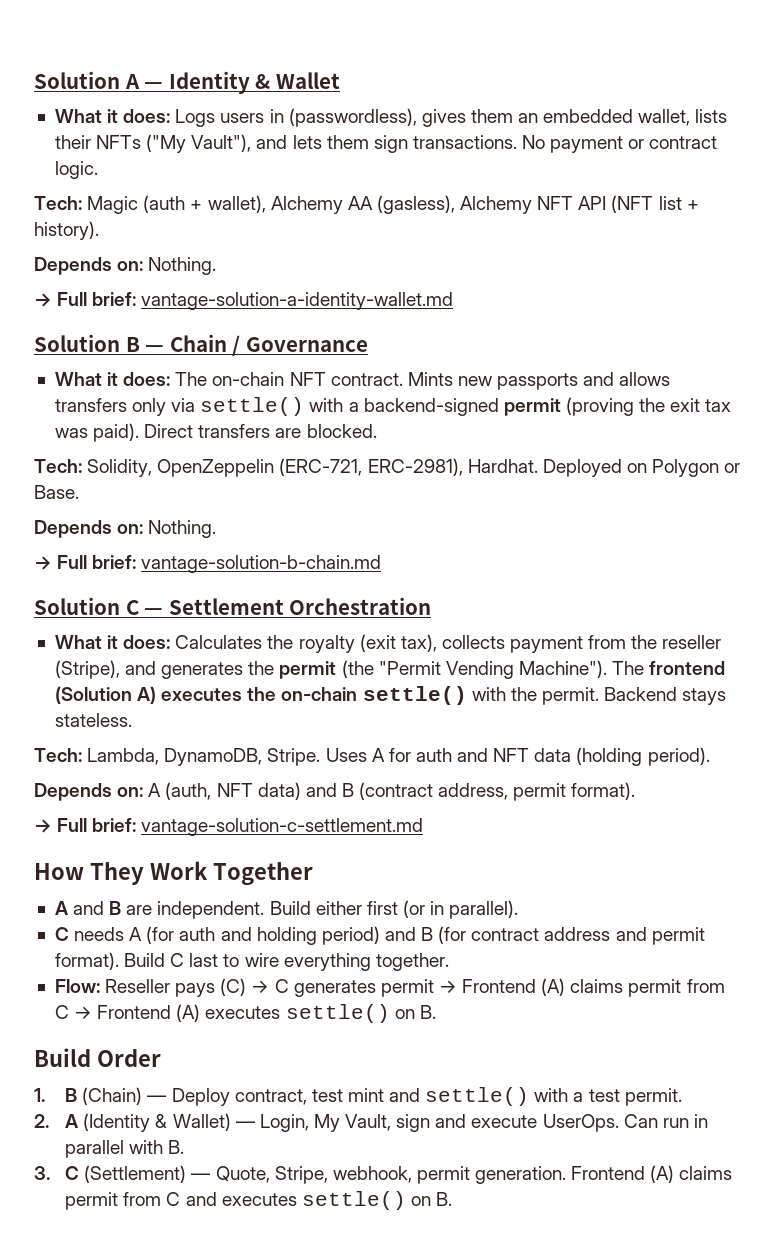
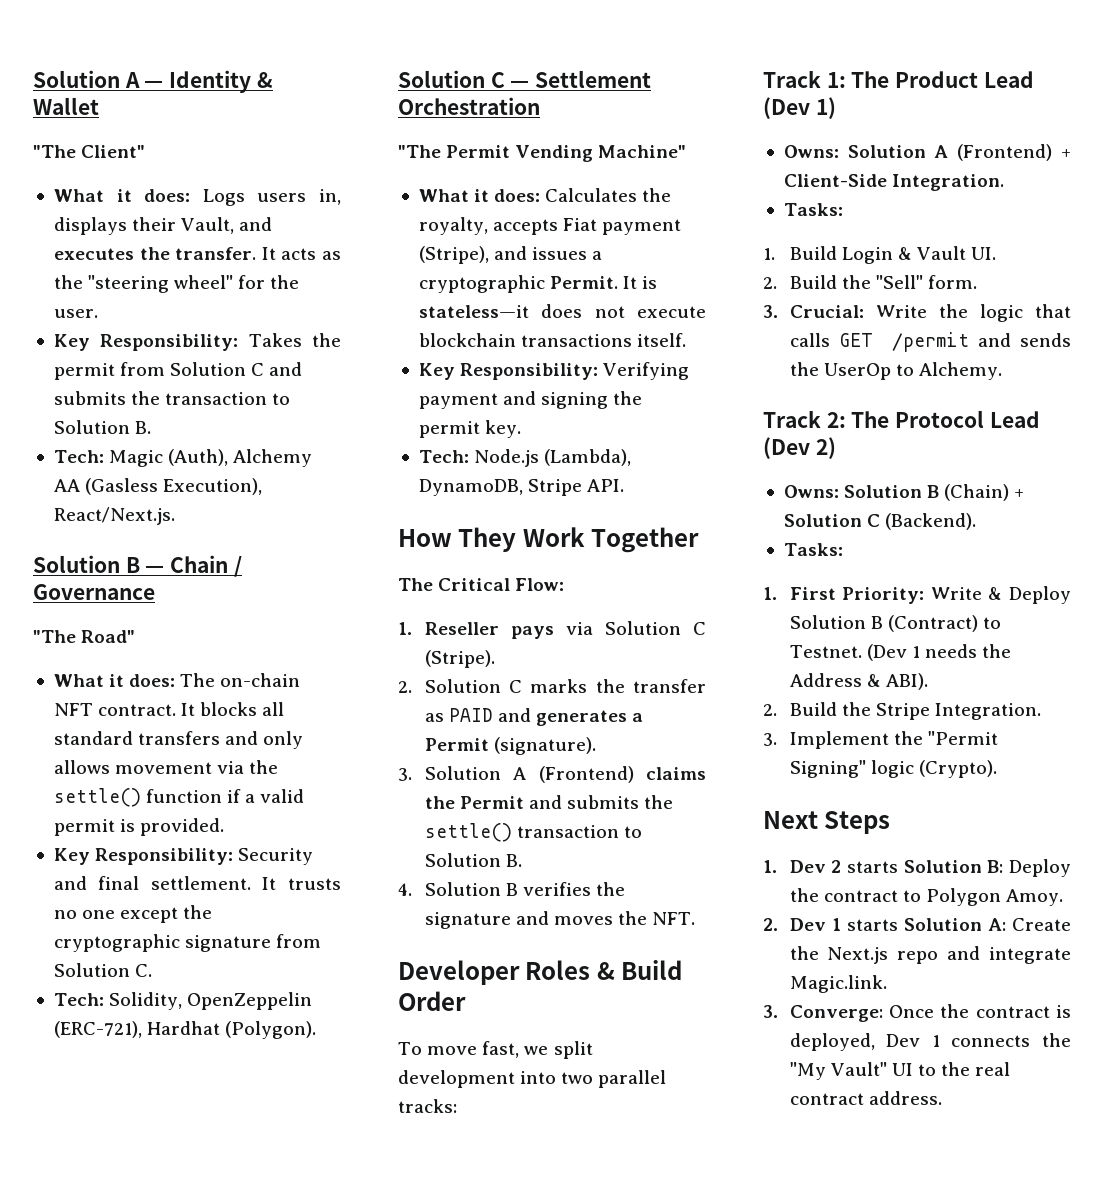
(340, 80) none -> [33,145,146,158] // "The Client"
[269,108,728,127] [54,134,718,153] [54,161,98,179] [34,195,699,214] [34,221,99,240] [34,257,217,275] [34,292,454,310] in (passwordless), gives them an embedded wallet, lists their NFTs ("My Vault"), and lets them sign transactions. No payment or contract logic. // Tech: Magic (auth + wallet), Alchemy AA (gasless), Alchemy NFT API (NFT list + history). // Depends on: Nothing. // → Full brief: vantage-solution-a-identity-wallet.md -> [319,189,341,205] [53,217,273,235] [53,247,341,260] [53,275,300,293] [53,309,98,318] [53,333,342,351] [53,362,303,380] [53,391,291,405] [53,420,152,434] [53,449,313,467] [53,478,263,495] [53,507,175,525] in, displays their Vault, and executes the transfer. It acts as the "steering wheel" for the user. // Key Responsibility: Takes the permit from Solution C and submits the transaction to Solution B. // Tech: Magic (Auth), Alchemy AA (Gasless Execution), React/Next.js.
(368, 344) none -> [33,630,136,643] // "The Road"
[407,372,671,390] [54,397,732,416] [54,423,377,442] [34,458,741,477] [34,485,79,499] [34,520,217,538] [34,555,382,573] Mints new passports and allows transfers only via settle() with a backend-signed permit (proving the exit tax was paid). Direct transfers are blocked. // Tech: Solidity, OpenZeppelin (ERC-721, ERC-2981), Hardhat. Deployed on Polygon or Base. // Depends on: Nothing. // → Full brief: vantage-solution-b-chain.md -> [181,702,285,716] [53,731,304,749] [53,760,279,774] [53,788,305,807] [53,818,225,836] [53,848,314,865] [53,876,341,890] [53,905,213,923] [53,934,322,952] [53,963,153,977] [53,992,313,1010] [53,1021,317,1039] It blocks all standard transfers and only allows movement via the settle() function if a valid permit is provided. // Key Responsibility: Security and final settlement. It trusts no one except the cryptographic signature from Solution C. // Tech: Solidity, OpenZeppelin (ERC-721), Hardhat (Polygon).
(432, 606) none -> [398,145,687,162] // "The Permit Vending Machine"
[298,634,722,653] [54,660,726,679] [54,686,727,705] [54,713,132,727] [34,747,710,766] [34,782,636,801] [34,818,424,836] [34,861,313,886] [54,900,519,919] [54,926,705,945] [54,952,449,971] [54,978,725,997] [54,1004,436,1023] [34,1048,161,1067] [34,1087,682,1106] [34,1113,709,1132] [65,1140,185,1158] [34,1165,733,1184] [65,1191,453,1210] royalty (exit tax), collects payment from the reseller (Stripe), and generates the permit (the "Permit Vending Machine"). The frontend (Solution A) executes the on-chain settle() with the permit. Backend stays stateless. // Tech: Lambda, DynamoDB, Stripe. Uses A for auth and NFT data (holding period). // Depends on: A (auth, NFT data) and B (contract address, permit format). // → Full brief: vantage-solution-c-settlement.md // How They Work Together // A and B are independent. Build either first (or in parallel). // C needs A (for auth and holding period) and B (for contract address and permit format). Build C last to wire everything together. // Flow: Reseller pays (C) → C generates permit → Frontend (A) claims permit from C → Frontend (A) executes settle() on B. // Build Order // 1. B (Chain) — Deploy contract, test mint and settle() with a test permit. // 2. A (Identity & Wallet) — Login, My Vault, sign and execute UserOps. Can run in parallel with B. // 3. C (Settlement) — Quote, Stripe, webhook, permit generation. Frontend (A) claims permit from C and executes settle() on B. -> [418,217,682,235] [418,246,603,264] [418,275,658,293] [418,304,706,318] [418,333,687,347] [418,362,690,380] [418,391,643,409] [418,420,522,438] [418,449,632,467] [418,479,625,496] [398,527,700,553] [398,578,565,591] [398,621,706,639] [424,650,495,668] [398,679,706,693] [424,708,644,726] [424,737,596,755] [398,766,706,783] [424,795,674,809] [424,823,642,842] [424,853,522,867] [398,882,625,896] [424,911,696,929] [398,960,683,985] [398,991,466,1011] [398,1041,593,1059] [398,1070,667,1088] [398,1099,457,1113] [763,71,1034,88] [763,97,836,119] [783,144,1071,161] [783,174,1005,191] [783,203,843,216] [763,246,997,264] [763,275,977,289] [763,304,1071,322] [789,332,1071,352] [789,362,1002,380] [763,410,1040,428] [763,437,836,459] [783,484,1025,501] [783,513,977,530] [783,543,843,556] [763,586,1071,604] [789,615,1001,632] [789,644,1012,661] [789,673,928,690] [763,702,1041,720] [763,731,998,749] [789,760,997,778] [763,811,891,834] [763,859,1071,877] [789,888,1064,906] [763,918,1071,931] [789,946,1071,964] [789,975,887,993] [763,1004,1071,1022] [789,1033,1071,1051] [789,1062,1011,1080] [789,1091,942,1105] royalty, accepts Fiat payment (Stripe), and issues a cryptographic Permit. It is stateless—it does not execute blockchain transactions itself. // Key Responsibility: Verifying payment and signing the permit key. // Tech: Node.js (Lambda), DynamoDB, Stripe API. // How They Work Together // The Critical Flow: // 1. Reseller pays via Solution C (Stripe). // 2. Solution C marks the transfer as PAID and generates a Permit (signature). // 3. Solution A (Frontend) claims the Permit and submits the settle() transaction to Solution B. // 4. Solution B verifies the signature and moves the NFT. // Developer Roles & Build Order // To move fast, we split development into two parallel tracks: // Track 1: The Product Lead (Dev 1) // Owns: Solution A (Frontend) + Client-Side Integration. // Tasks: // 1. Build Login & Vault UI. // 2. Build the "Sell" form. // 3. Crucial: Write the logic that calls GET /permit and sends the UserOp to Alchemy. // Track 2: The Protocol Lead (Dev 2) // Owns: Solution B (Chain) + Solution C (Backend). // Tasks: // 1. First Priority: Write & Deploy Solution B (Contract) to Testnet. (Dev 1 needs the Address & ABI). // 2. Build the Stripe Integration. // 3. Implement the "Permit Signing" logic (Crypto). // Next Steps // 1. Dev 2 starts Solution B: Deploy the contract to Polygon Amoy. // 2. Dev 1 starts Solution A: Create the Next.js repo and integrate Magic.link. // 3. Converge: Once the contract is deployed, Dev 1 connects the "My Vault" UI to the real contract address.

